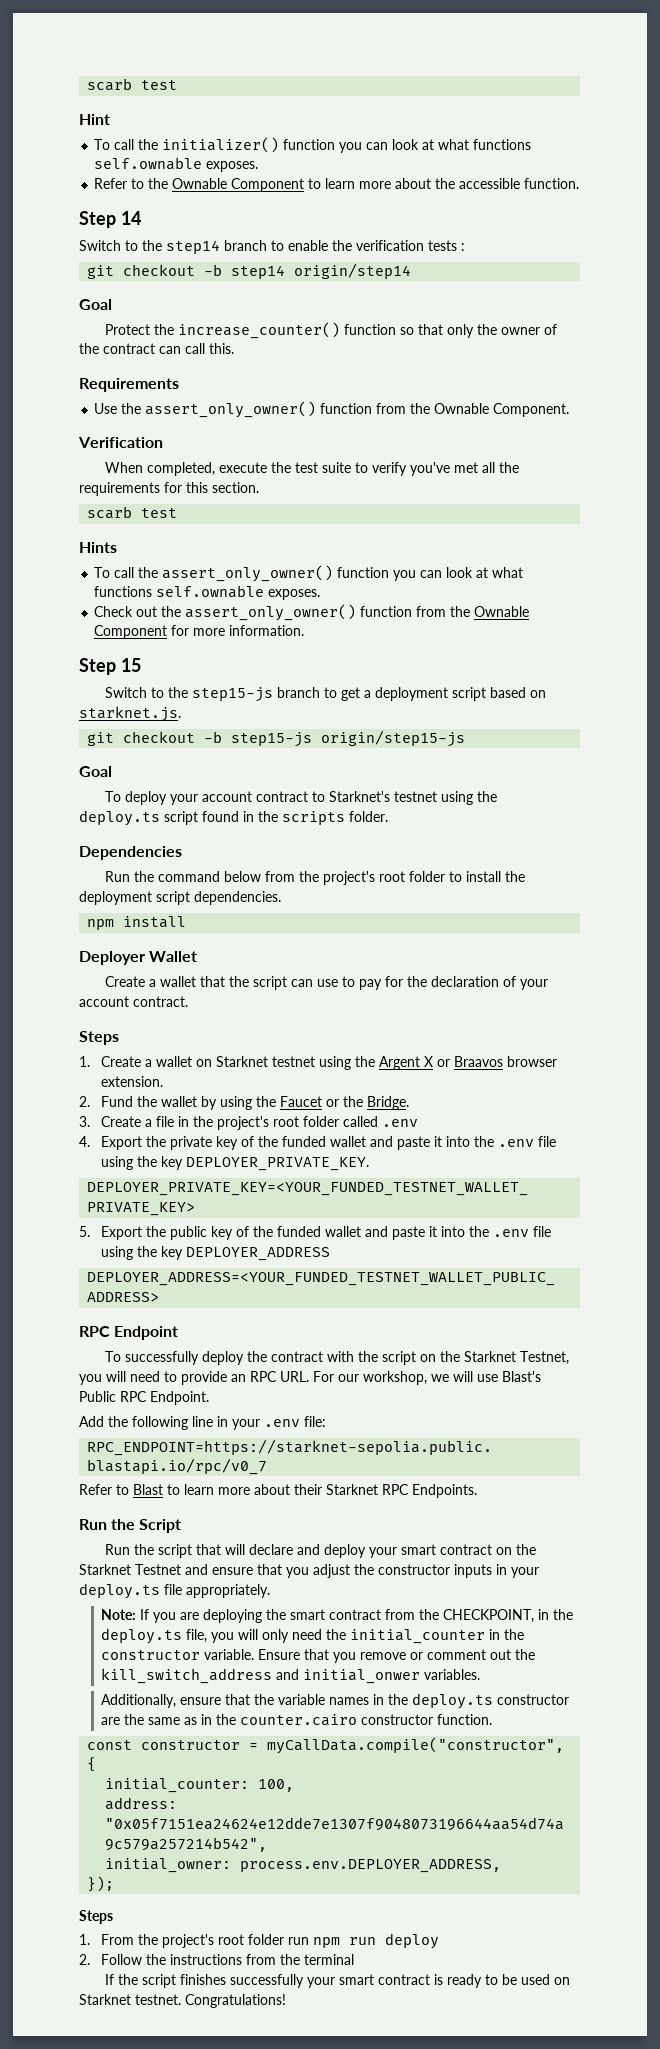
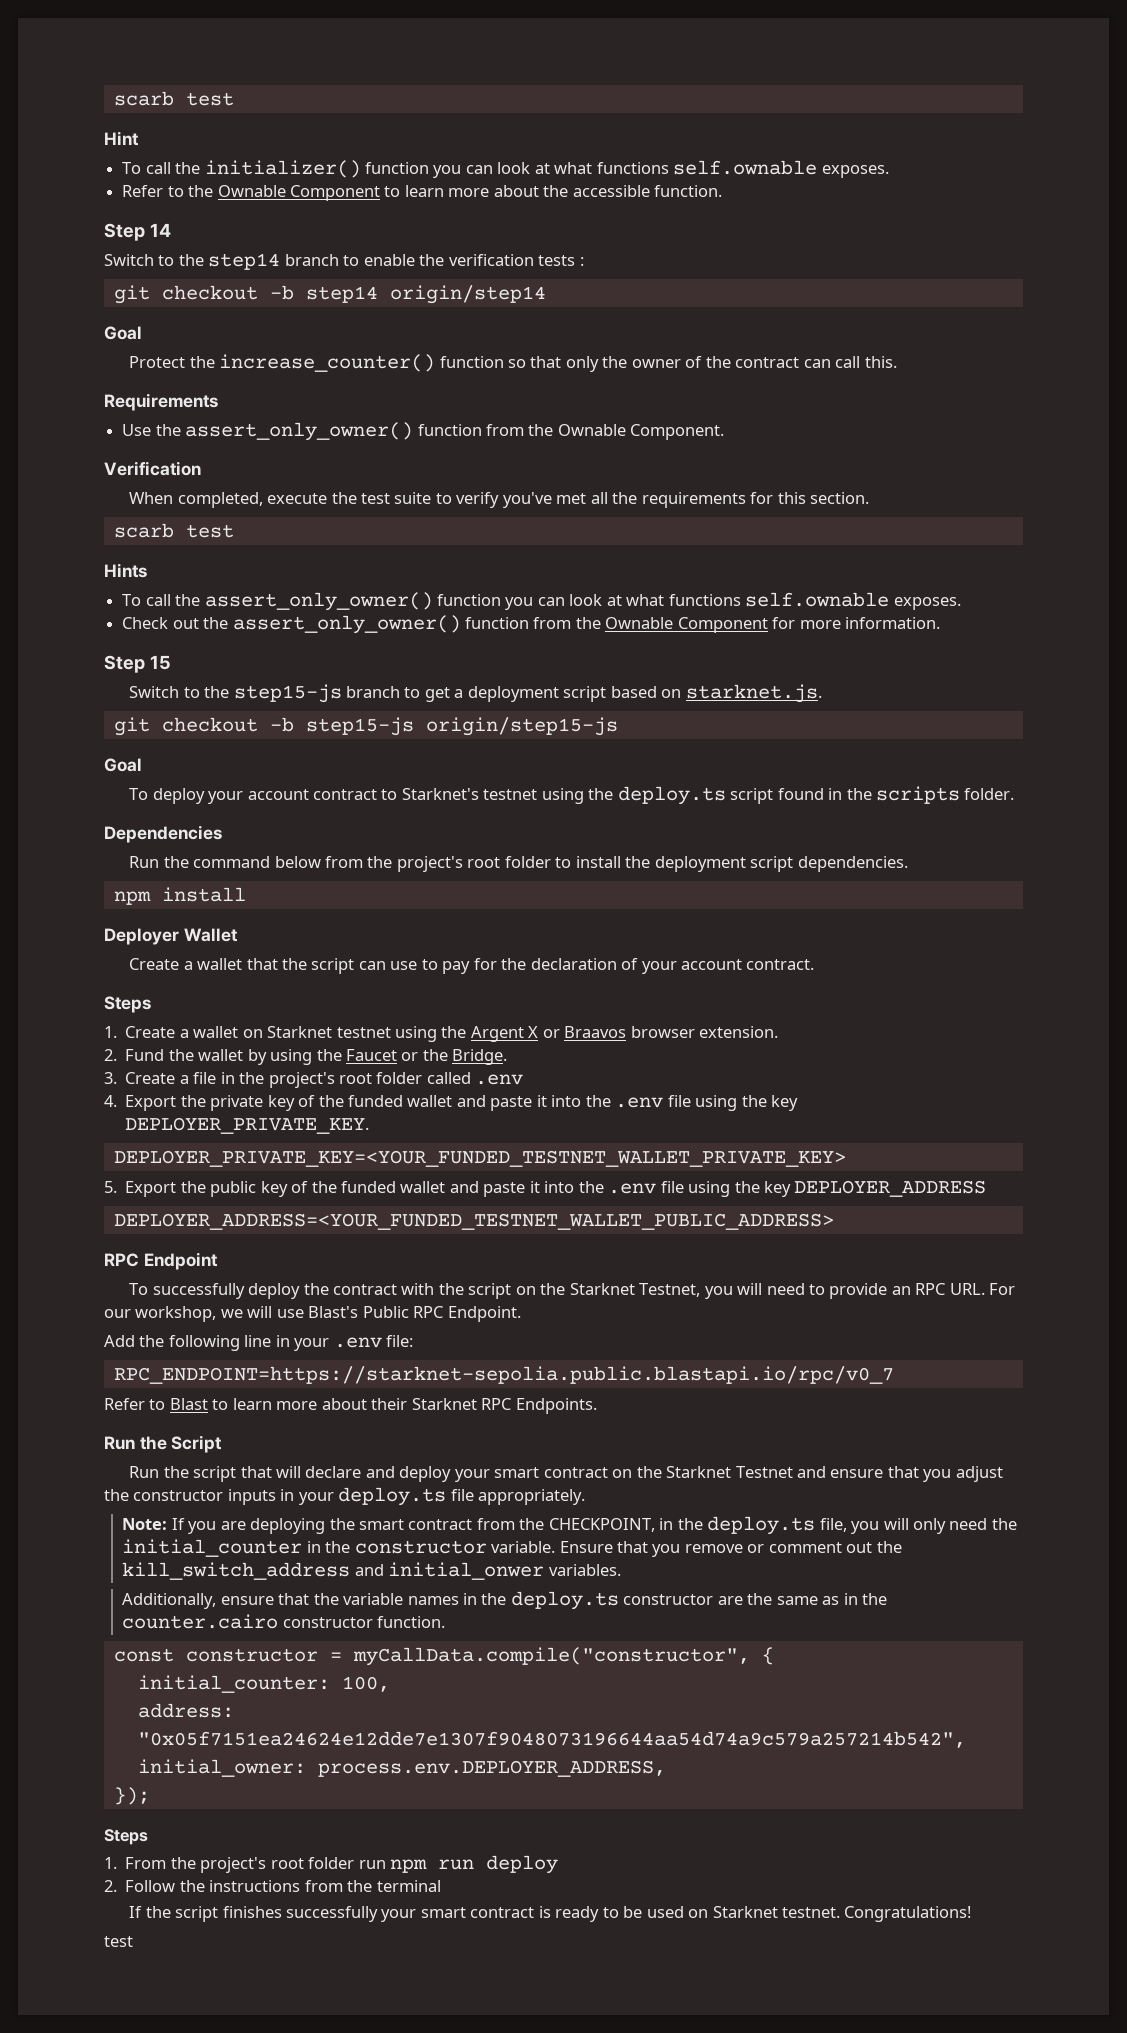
(286, 2001) none -> [104,1936,133,1947] // test

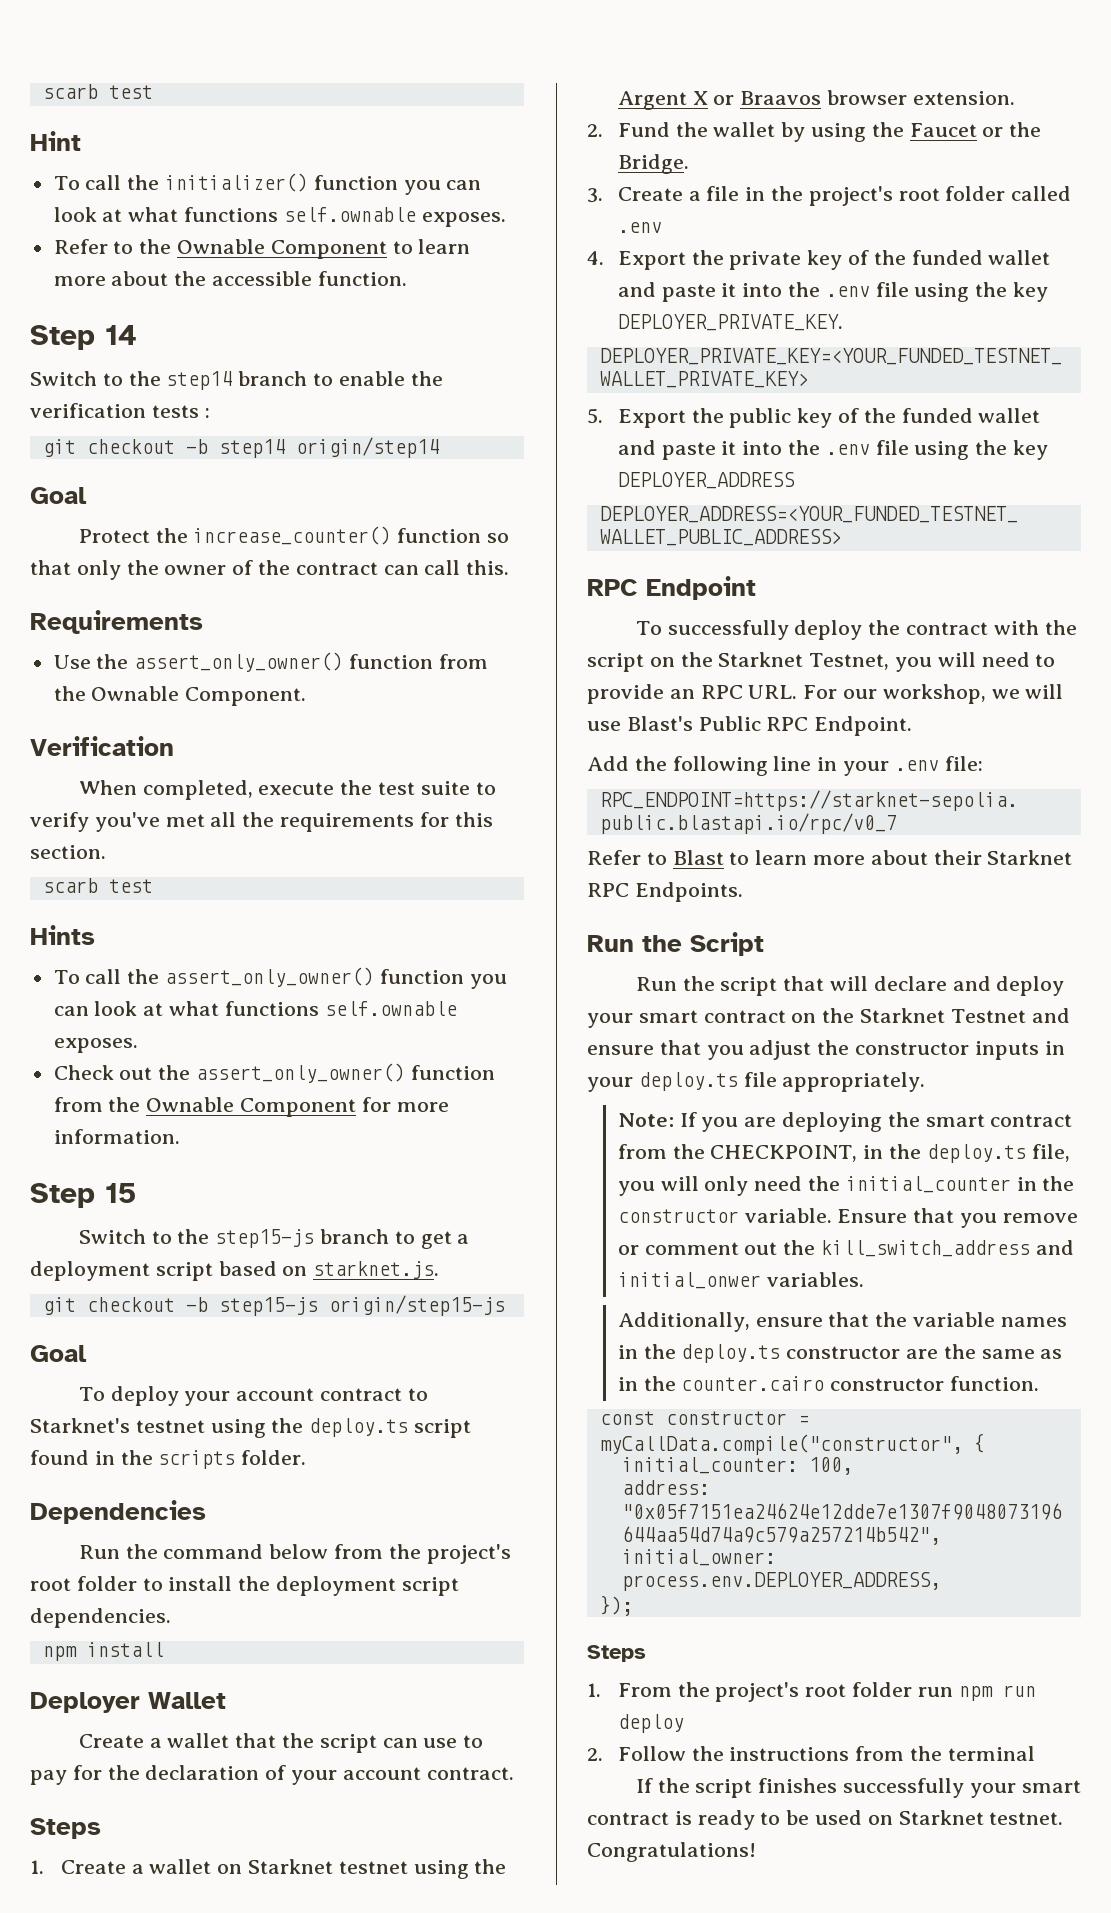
[104,1936,133,1947] // test -> (756, 1852) none

